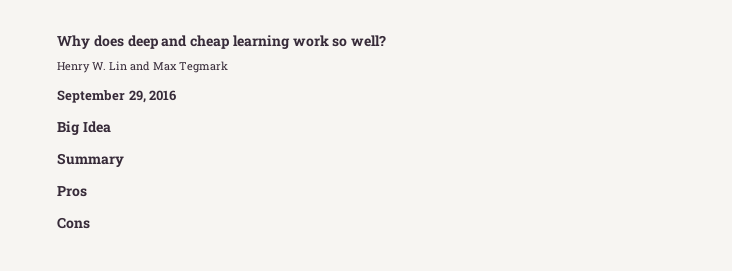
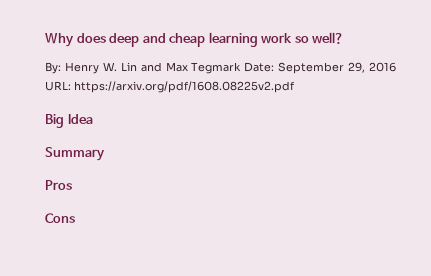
(387, 41) none -> [45,62,61,74] By:
(228, 67) // -> [244,62,275,72] Date:
(177, 95) none -> [45,81,295,93] URL: https://arxiv.org/pdf/1608.08225v2.pdf

